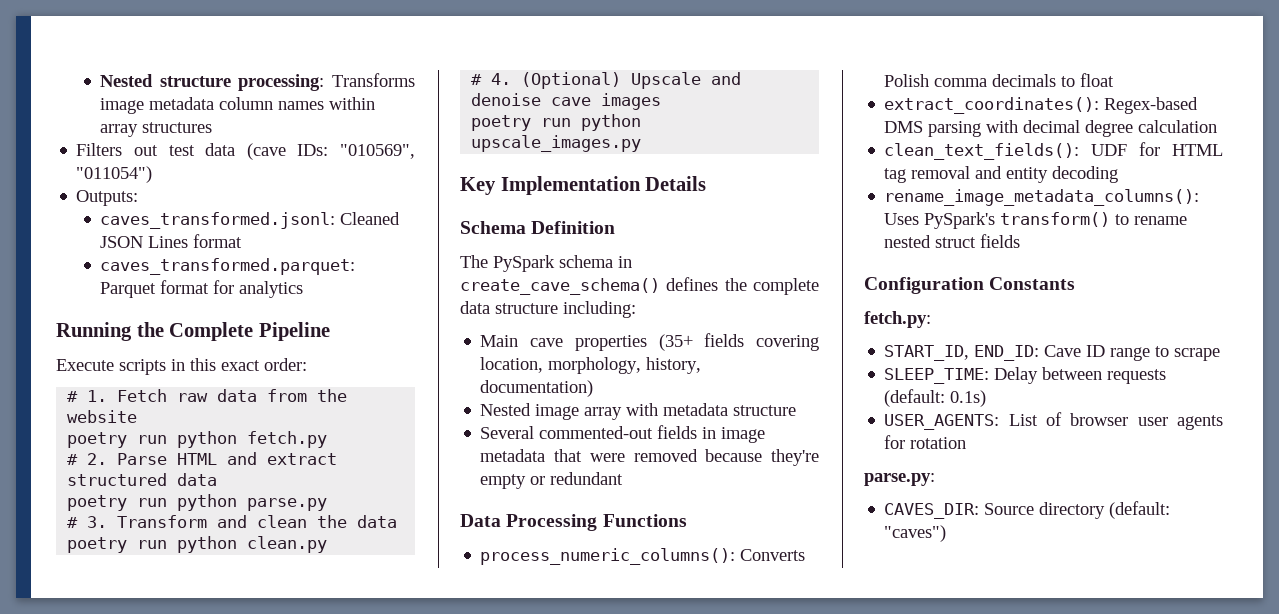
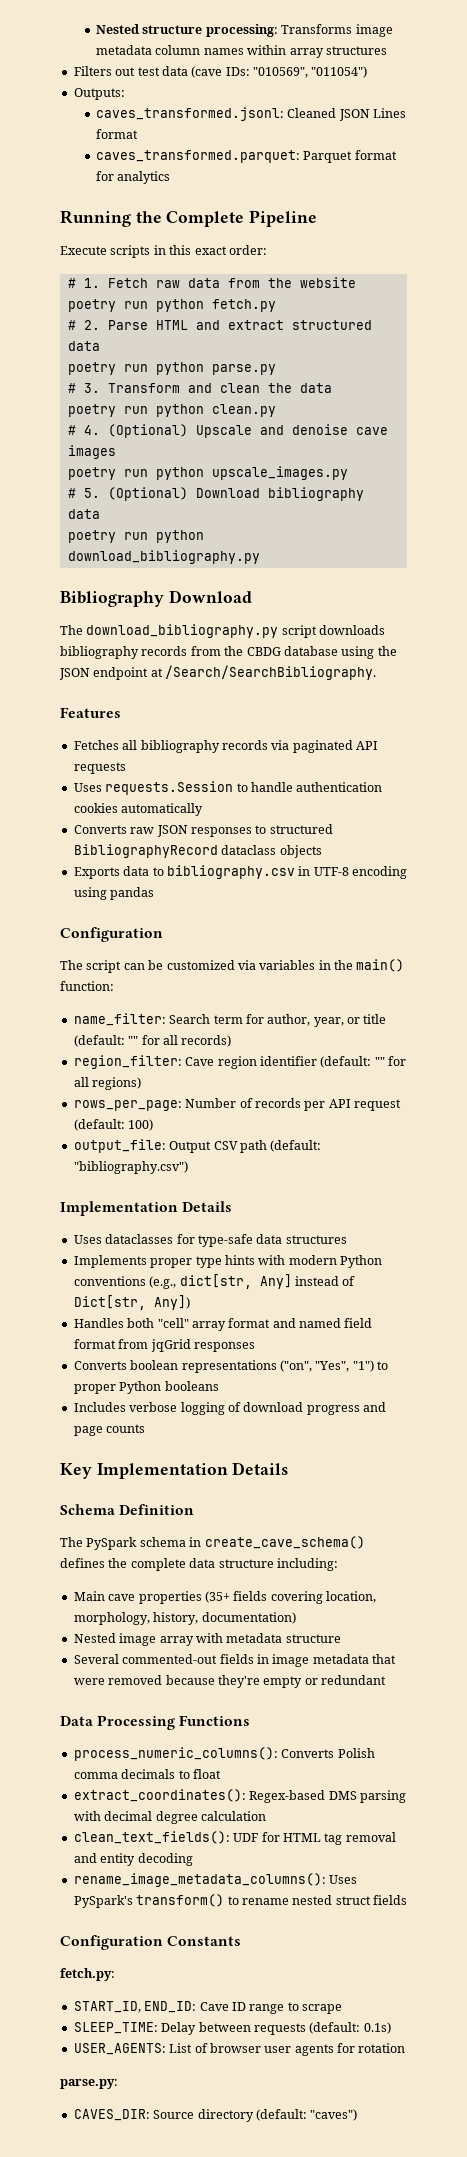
(642, 143) none -> [67,487,364,501] [67,509,100,519] [67,530,204,543] [67,550,260,564] [60,590,252,607] [60,624,386,638] [60,646,397,659] [59,665,377,680] [60,707,121,718] [73,740,378,753] [73,762,126,774] [73,781,383,795] [73,803,204,816] [73,824,333,837] [73,844,322,858] [73,865,407,879] [73,887,155,900] [60,927,163,942] [60,959,405,973] [60,981,114,991] [73,1013,387,1027] [73,1035,232,1047] [73,1055,406,1069] [73,1077,142,1090] [73,1098,401,1111] [73,1119,154,1131] [73,1139,322,1153] [73,1161,188,1174] [60,1201,233,1216] [73,1234,347,1247] [73,1255,382,1268] [73,1274,356,1289] [73,1295,190,1310] [73,1318,373,1331] [73,1339,255,1352] [73,1360,388,1373] [73,1381,219,1394] [73,1402,386,1415] [73,1424,146,1436] // # 5. (Optional) Download bibliography data // poetry run python download_bibliography.py // Bibliography Download // The download_bibliography.py script downloads bibliography records from the CBDG database using the JSON endpoint at /Search/SearchBibliography. // Features // Fetches all bibliography records via paginated API requests // Uses requests.Session to handle authentication cookies automatically // Converts raw JSON responses to structured BibliographyRecord dataclass objects // Exports data to bibliography.csv in UTF-8 encoding using pandas // Configuration // The script can be customized via variables in the main() function: // name_filter: Search term for author, year, or title (default: "" for all records) // region_filter: Cave region identifier (default: "" for all regions) // rows_per_page: Number of records per API request (default: 100) // output_file: Output CSV path (default: "bibliography.csv") // Implementation Details // Uses dataclasses for type-safe data structures // Implements proper type hints with modern Python conventions (e.g., dict[str, Any] instead of Dict[str, Any]) // Handles both "cell" array format and named field format from jqGrid responses // Converts boolean representations ("on", "Yes", "1") to proper Python booleans // Includes verbose logging of download progress and page counts

